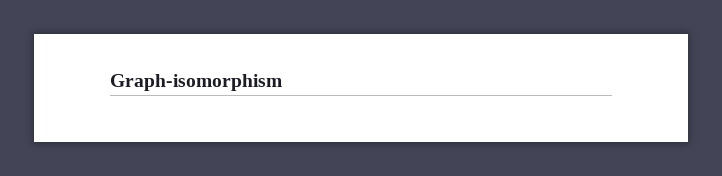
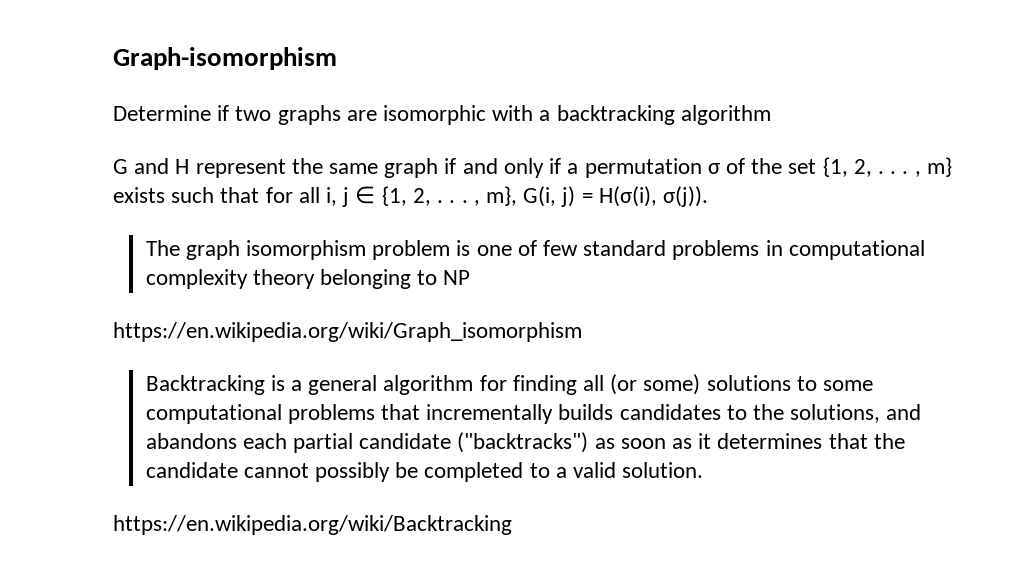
(282, 82) none -> [113,105,771,125] [113,157,952,178] [113,186,708,207] [145,240,925,260] [145,269,471,289] [113,322,582,342] [145,374,874,395] [145,404,922,424] [145,432,905,453] [145,462,704,482] [113,515,512,535] // Determine if two graphs are isomorphic with a backtracking algorithm // G and H represent the same graph if and only if a permutation σ of the set {1, 2, . . . , m} exists such that for all i, j ∈ {1, 2, . . . , m}, G(i, j) = H(σ(i), σ(j)). // The graph isomorphism problem is one of few standard problems in computational complexity theory belonging to NP // https://en.wikipedia.org/wiki/Graph_isomorphism // Backtracking is a general algorithm for finding all (or some) solutions to some computational problems that incrementally builds candidates to the solutions, and abandons each partial candidate ("backtracks") as soon as it determines that the candidate cannot possibly be completed to a valid solution. // https://en.wikipedia.org/wiki/Backtracking

